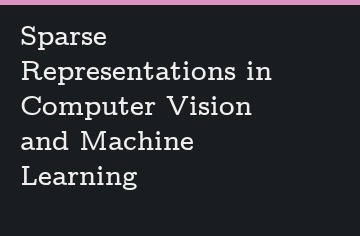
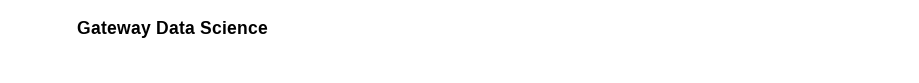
[20,26,107,50] [20,61,272,85] [20,96,252,120] [20,131,194,150] [20,166,138,190] Sparse Representations in Computer Vision and Machine Learning -> [77,21,268,38] Gateway Data Science

